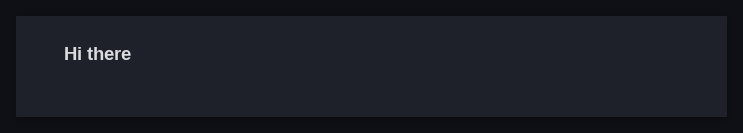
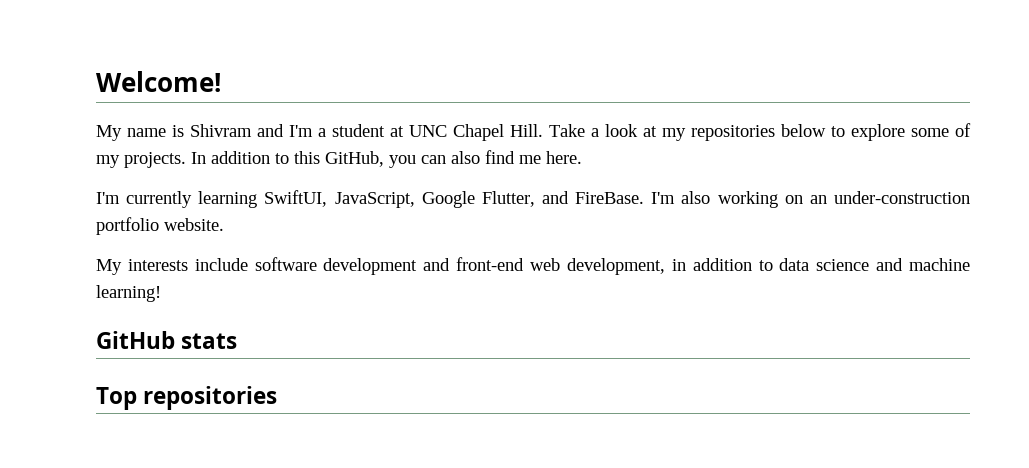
[64,47,131,60] Hi there -> [96,71,221,92] [96,123,971,141] [96,150,582,168] [96,190,970,208] [96,217,224,235] [96,257,971,275] [96,285,161,302] [96,331,238,349] [96,386,278,410] Welcome! // My name is Shivram and I'm a student at UNC Chapel Hill. Take a look at my repositories below to explore some of my projects. In addition to this GitHub, you can also find me here. // I'm currently learning SwiftUI, JavaScript, Google Flutter, and FireBase. I'm also working on an under-construction portfolio website. // My interests include software development and front-end web development, in addition to data science and machine learning! // GitHub stats // Top repositories

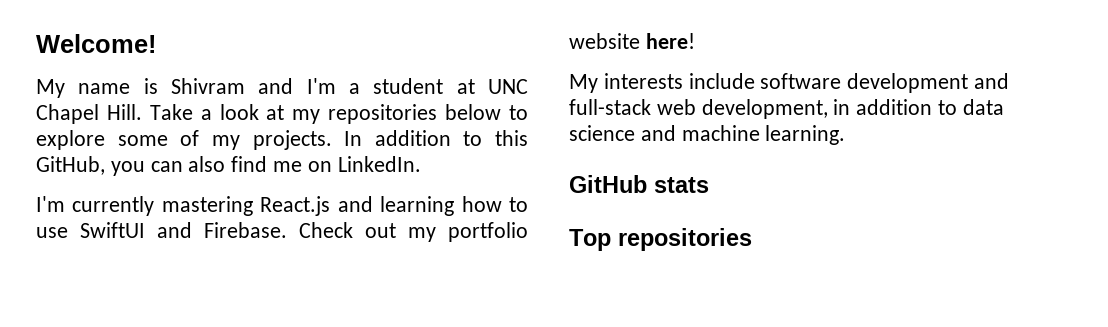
[546,151,582,164] here. -> [307,156,421,172] on LinkedIn.
[198,190,970,208] [96,217,224,235] learning SwiftUI, JavaScript, Google Flutter, and FireBase. I'm also working on an under-construction portfolio website. -> [161,196,528,216] [36,222,528,242] [569,33,695,49] mastering React.js and learning how to use SwiftUI and Firebase. Check out my portfolio website here!
[456,257,525,271] front-end -> [569,99,651,115] full-stack
[96,285,161,302] learning! -> [765,125,846,145] learning.

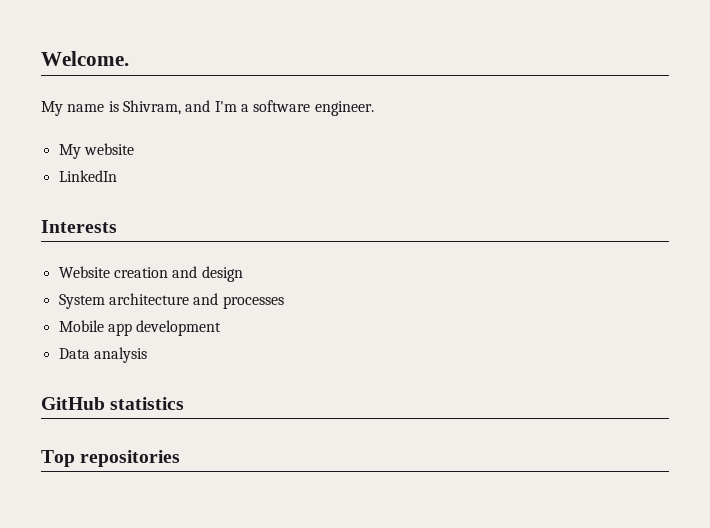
[36,34,156,53] Welcome! -> [41,51,129,66] Welcome.
[171,78,245,94] Shivram -> [122,100,181,115] Shivram,
[373,78,528,94] [36,104,528,124] [36,130,528,150] [36,156,421,176] [36,196,528,216] [36,222,528,242] [569,33,695,49] [569,73,1010,93] [569,99,1004,119] [569,125,846,145] student at UNC Chapel Hill. Take a look at my repositories below to explore some of my projects. In addition to this GitHub, you can also find me on LinkedIn. // I'm currently mastering React.js and learning how to use SwiftUI and Firebase. Check out my portfolio website here! // My interests include software development and full-stack web development, in addition to data science and machine learning. -> [253,100,374,116] [58,143,134,159] [58,170,117,182] [41,220,117,233] [58,266,243,282] [58,293,284,309] [58,320,222,336] [58,347,147,363] software engineer. // My website // LinkedIn // Interests // Website creation and design // System architecture and processes // Mobile app development // Data analysis
[654,177,709,193] stats -> [110,397,185,410] statistics

